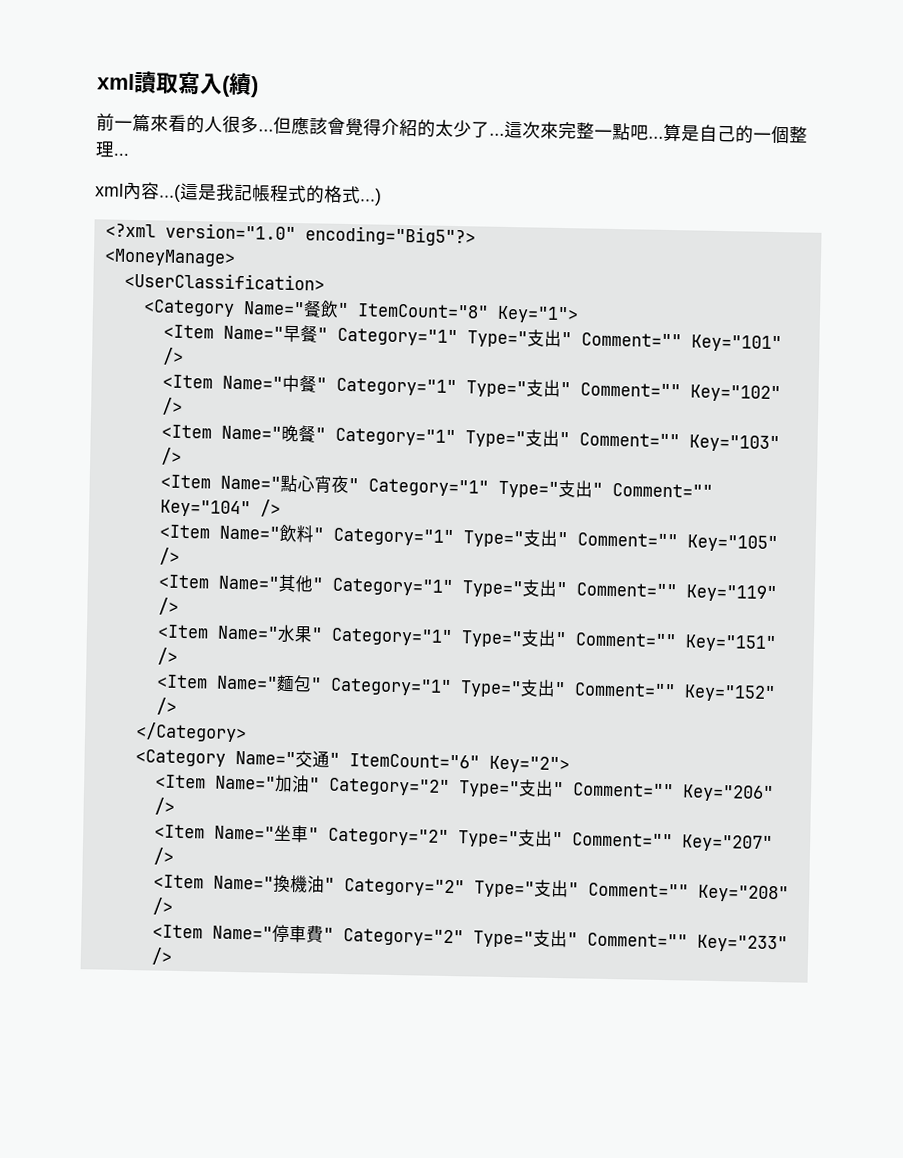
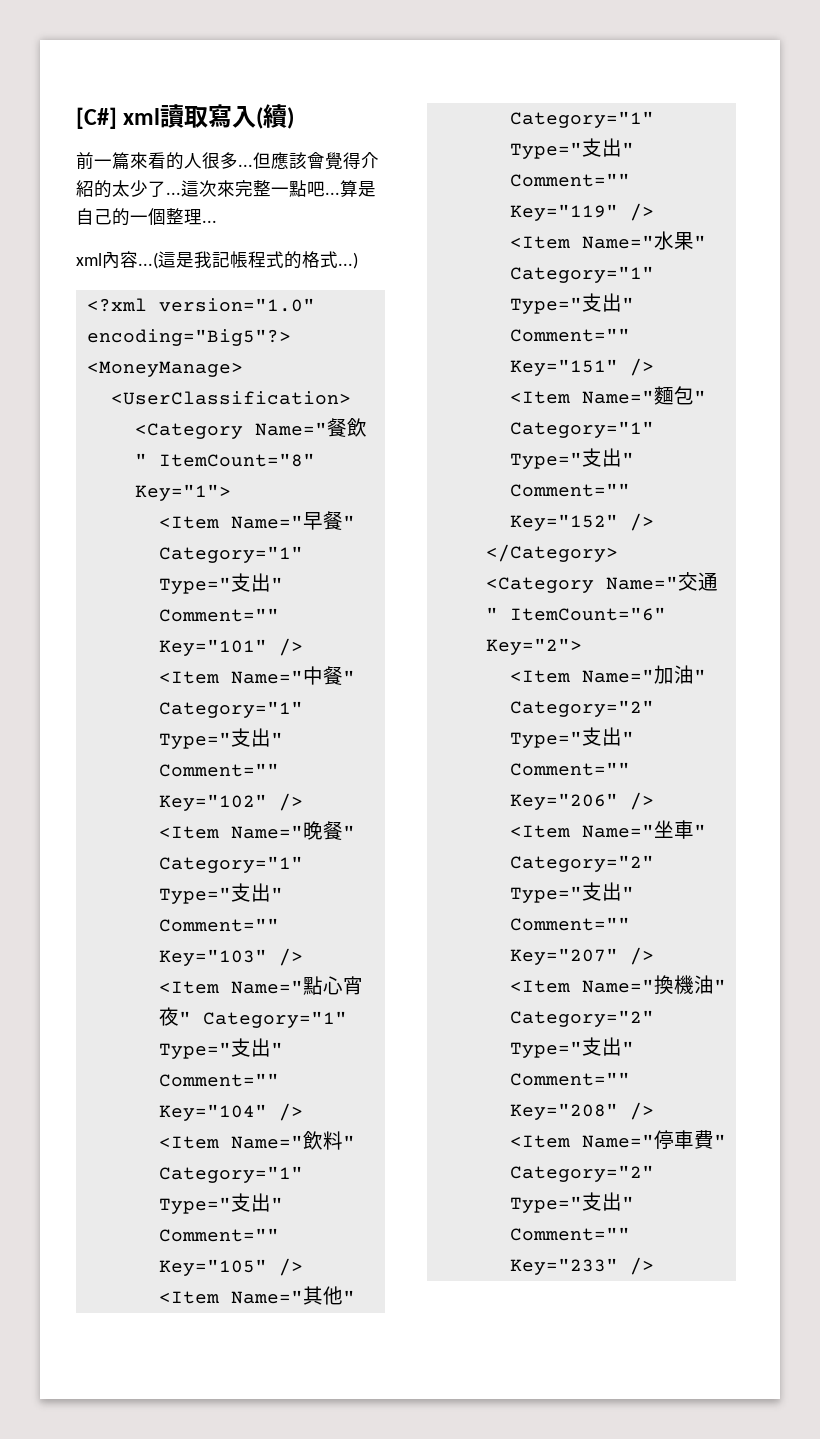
(97, 81) none -> [76,107,117,129] [C#]

